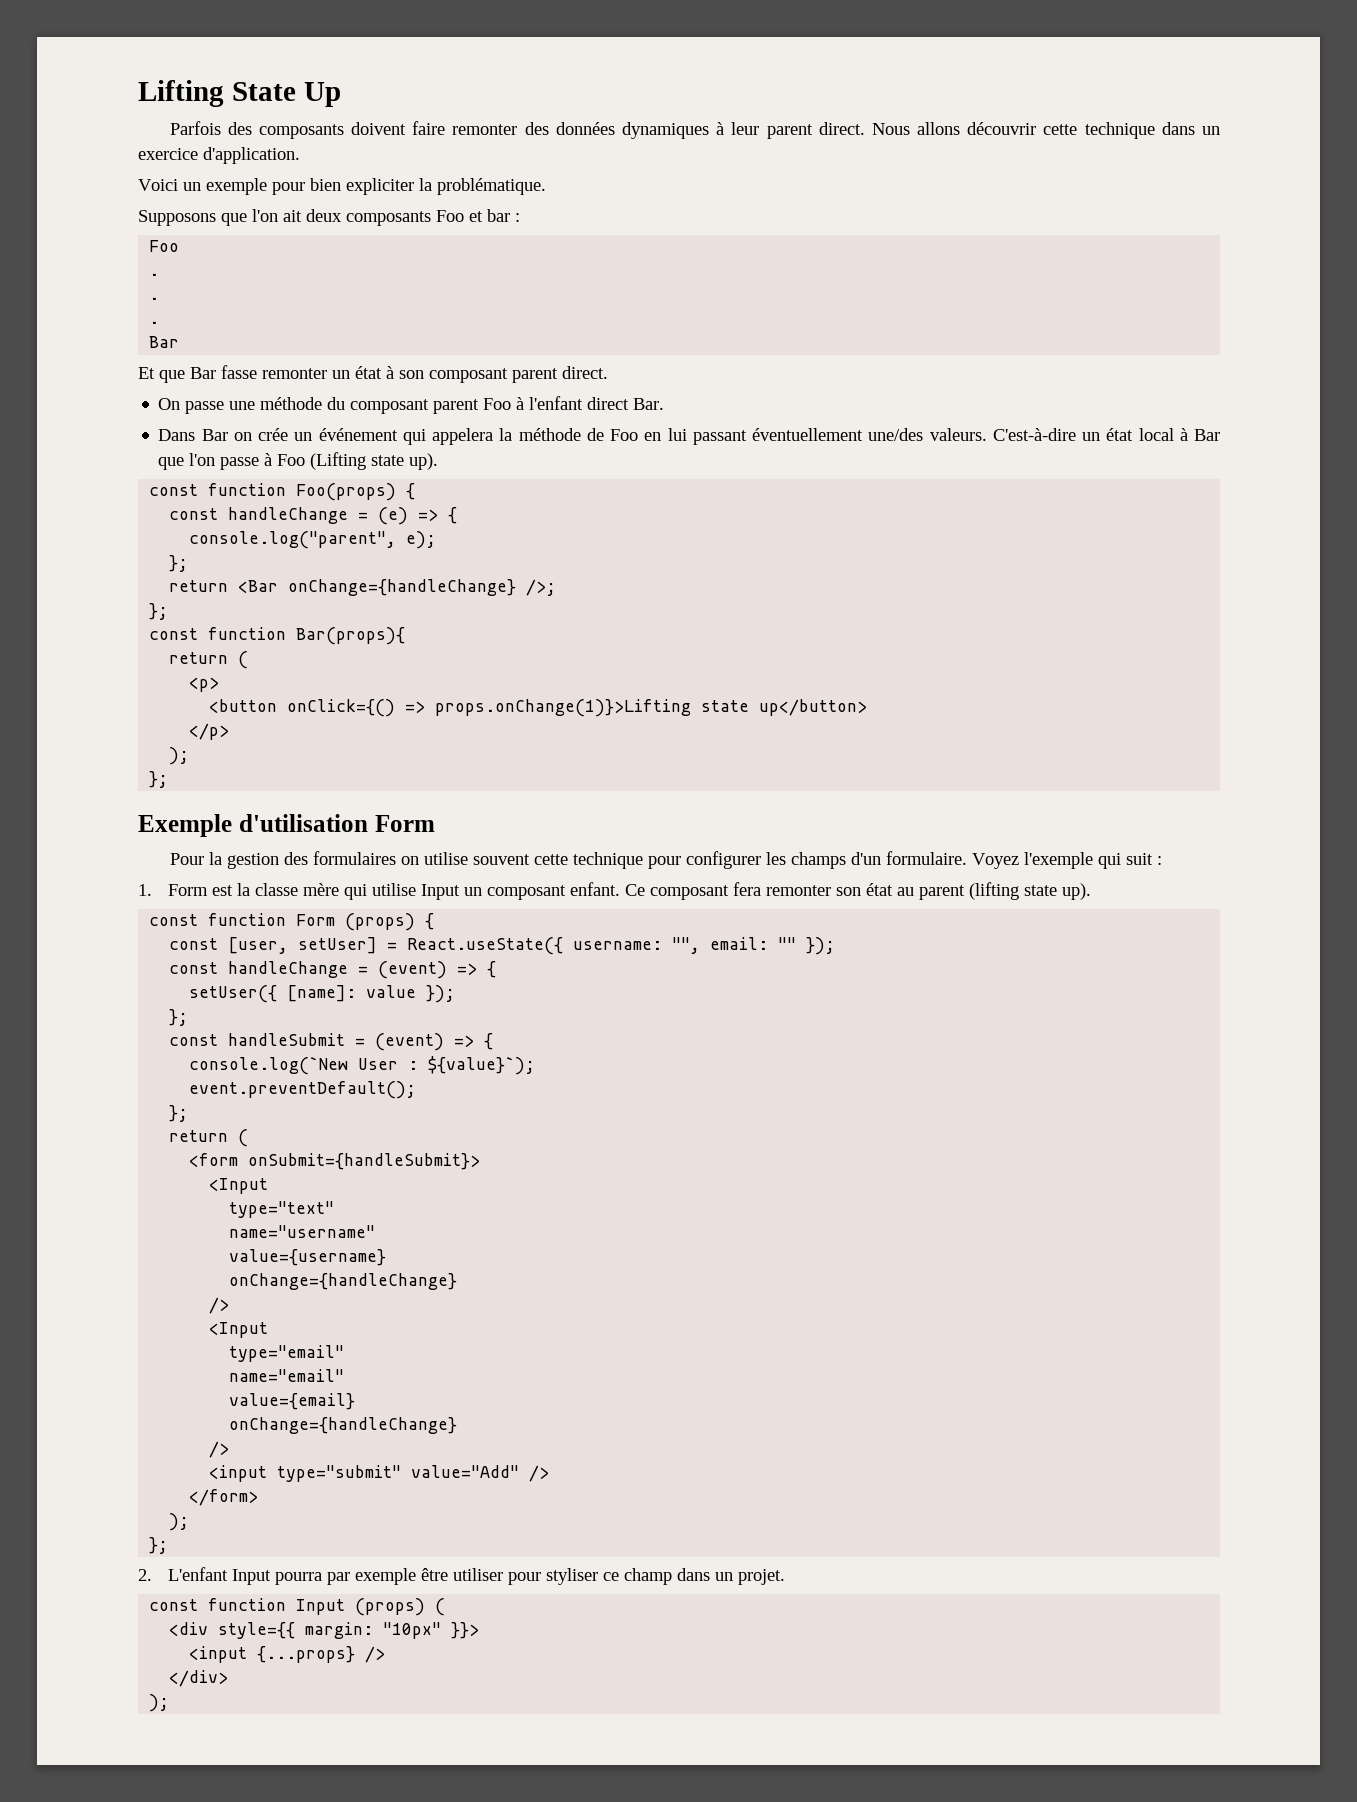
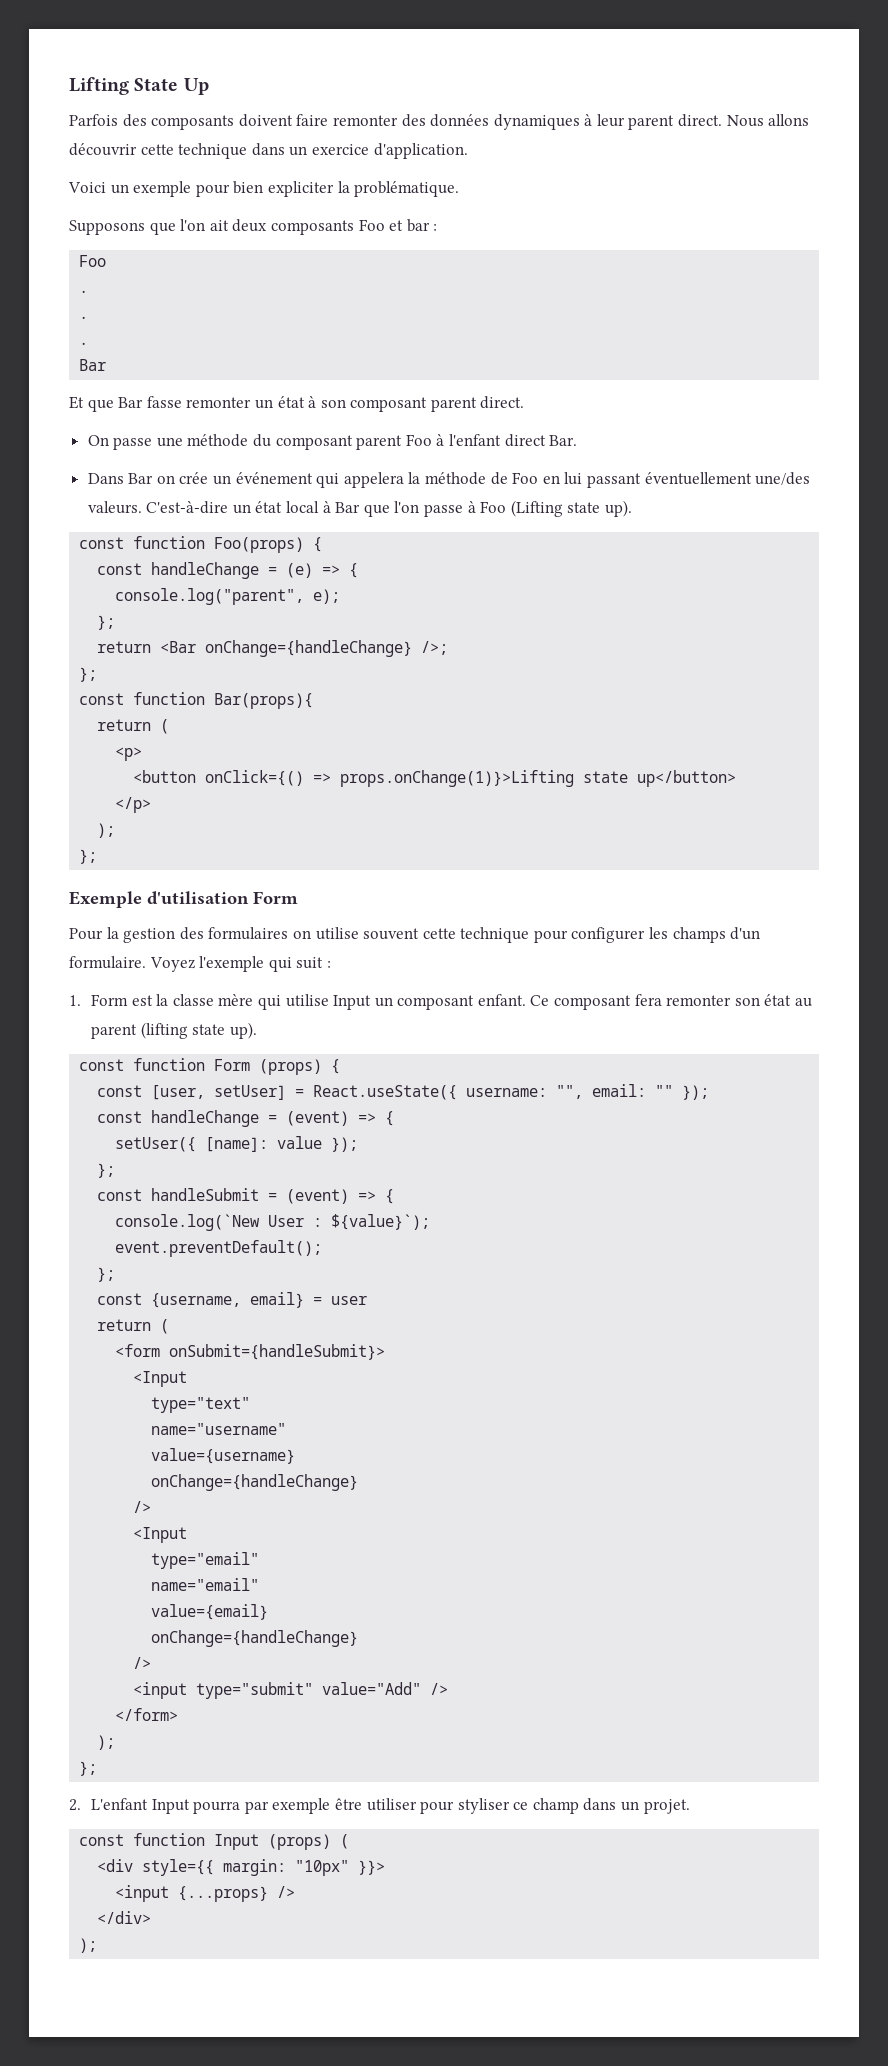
(189, 1113) none -> [97,1292,368,1308] // const {username, email} = user

